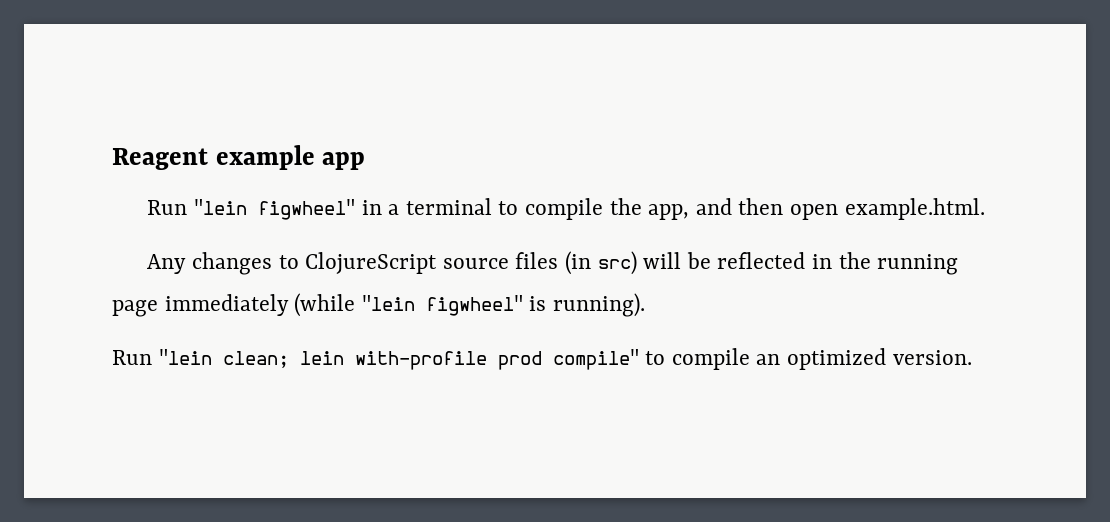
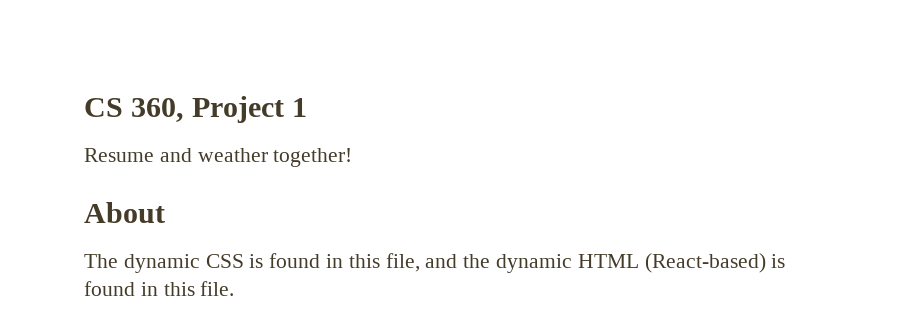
[112,145,366,170] [147,198,985,220] [147,251,959,275] [112,293,646,317] [112,348,972,370] Reagent example app // Run "lein figwheel" in a terminal to compile the app, and then open example.html. // Any changes to ClojureScript source files (in src) will be reflected in the running page immediately (while "lein figwheel" is running). // Run "lein clean; lein with-profile prod compile" to compile an optimized version. -> [84,96,308,123] [84,148,353,167] [84,202,165,223] [84,253,786,273] [84,281,235,296] CS 360, Project 1 // Resume and weather together! // About // The dynamic CSS is found in this file, and the dynamic HTML (React-based) is found in this file.

